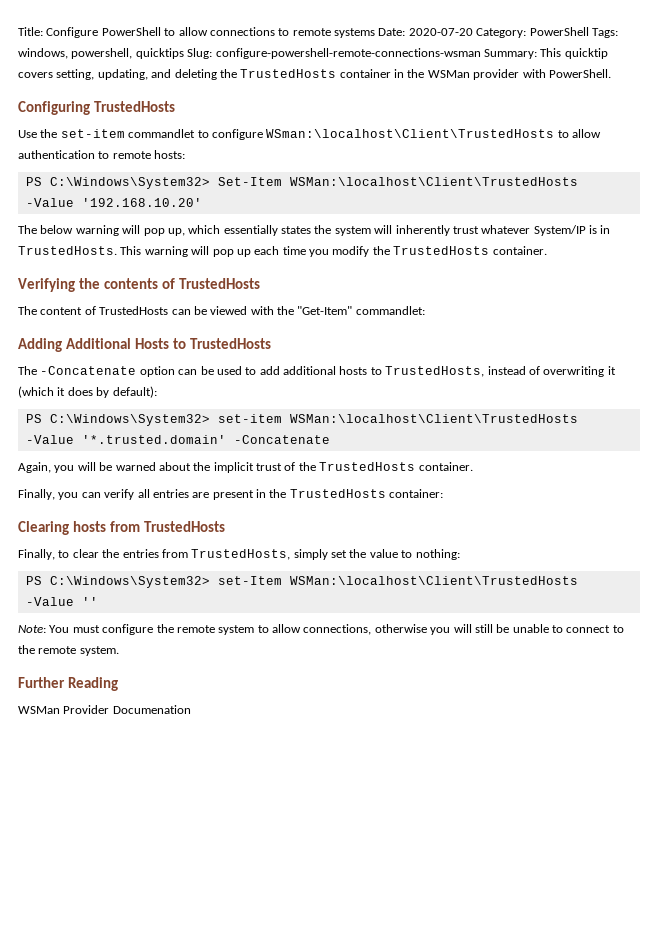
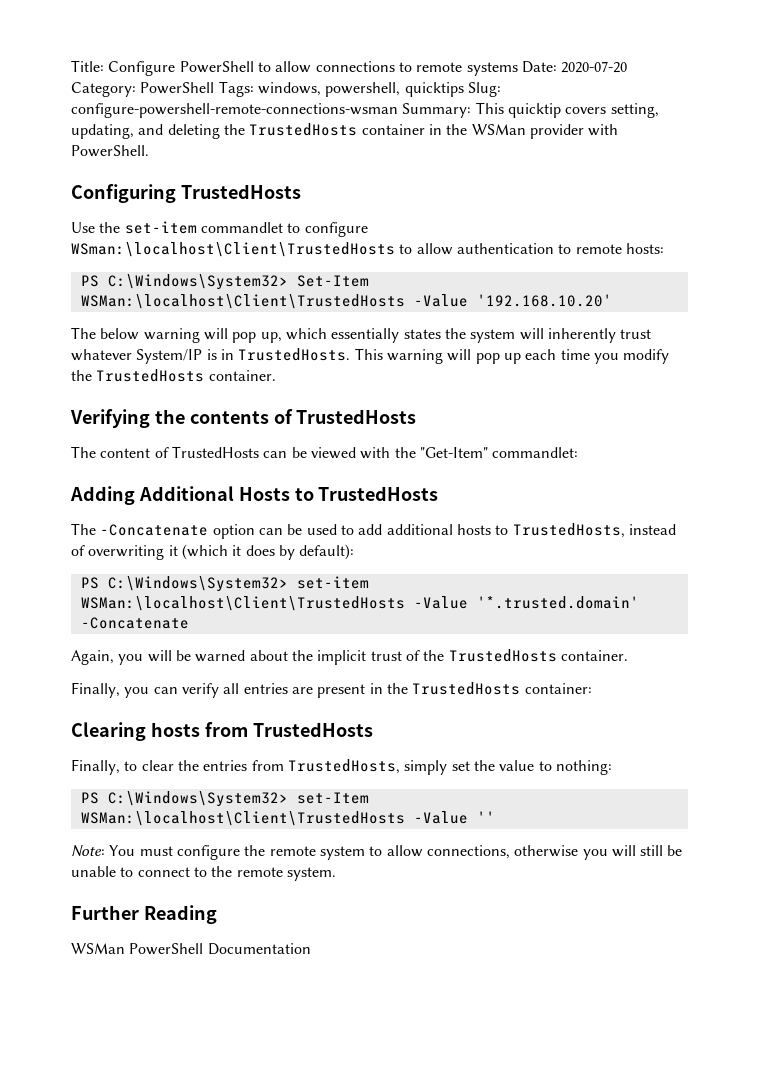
[63,705,191,714] Provider Documenation -> [129,943,311,955] PowerShell Documentation

